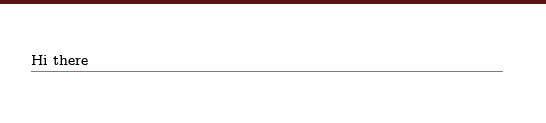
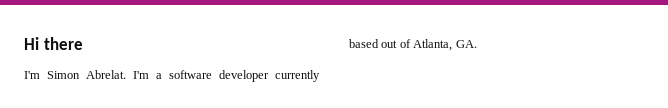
(88, 60) none -> [24,70,320,82] [349,39,477,51] // I'm Simon Abrelat. I'm a software developer currently based out of Atlanta, GA.

